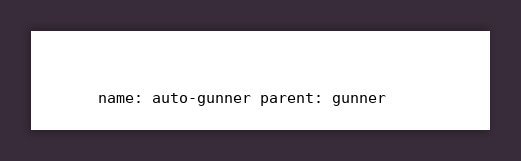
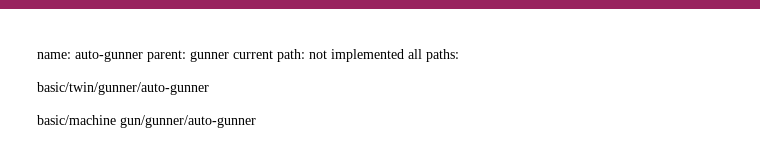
(386, 100) none -> [233,49,459,62] [37,82,209,95] [37,115,256,128] current path: not implemented all paths: // basic/twin/gunner/auto-gunner // basic/machine gun/gunner/auto-gunner

